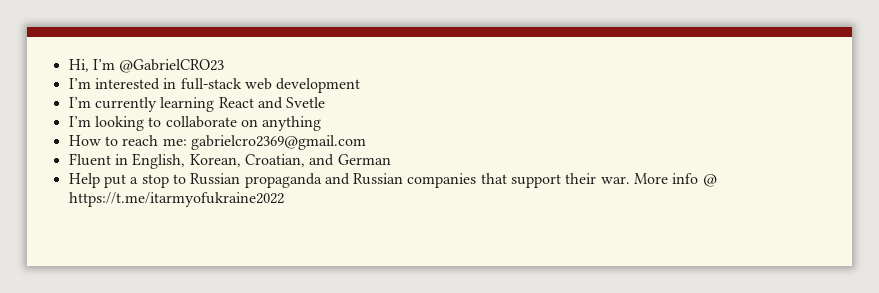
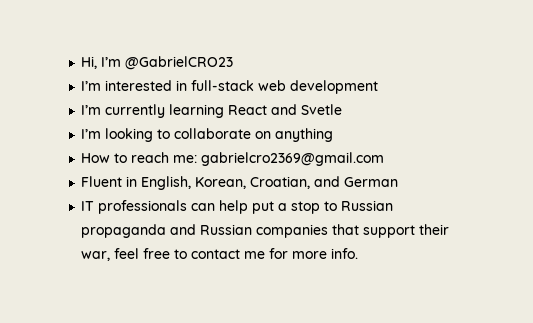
[68,173,100,188] Help -> [81,200,249,214] IT professionals can help
[600,173,717,187] [68,192,284,207] war. More info @ https://t.me/itarmyofukraine2022 -> [81,248,359,261] war, feel free to contact me for more info.

